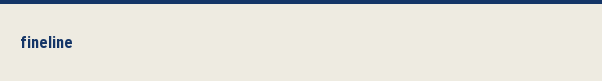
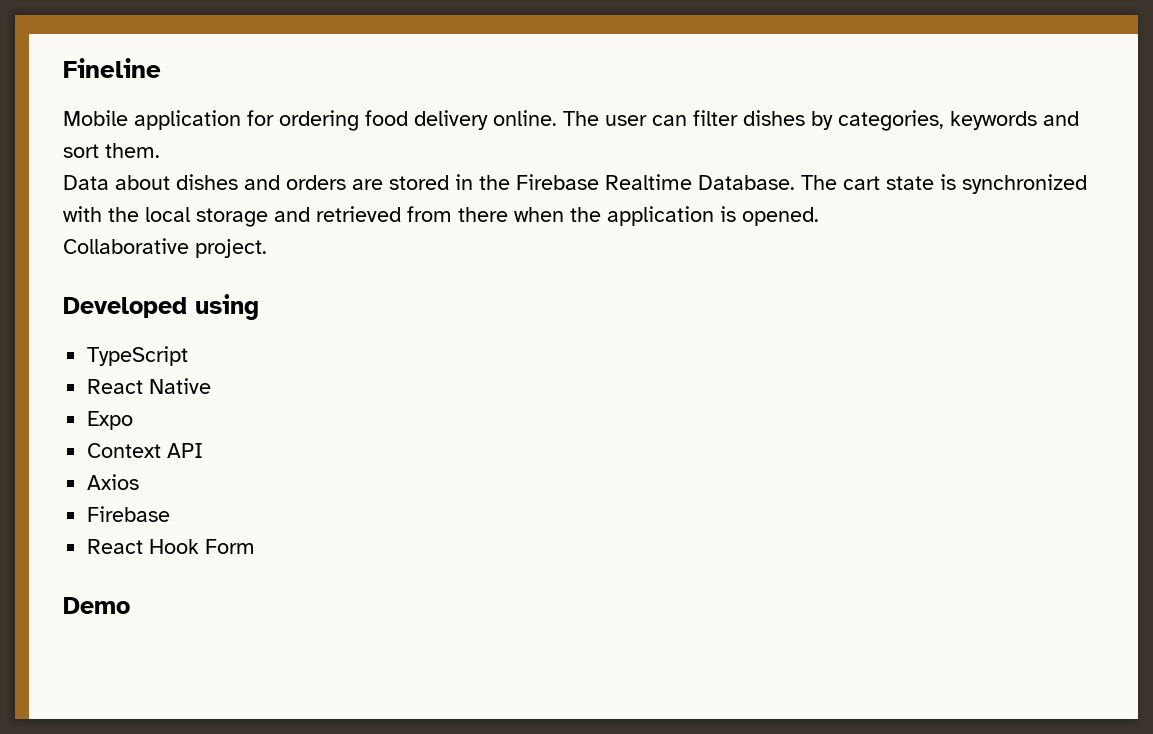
[20,36,73,48] fineline -> [63,58,161,78] [63,110,1079,131] [63,143,160,158] [63,174,1087,194] [63,206,819,227] [63,238,267,258] [63,294,259,320] [87,346,189,366] [87,378,212,394] [87,411,134,430] [87,443,204,458] [87,474,140,490] [87,506,171,522] [87,539,256,554] [63,597,130,614] Fineline // Mobile application for ordering food delivery online. The user can filter dishes by categories, keywords and sort them. // Data about dishes and orders are stored in the Firebase Realtime Database. The cart state is synchronized with the local storage and retrieved from there when the application is opened. // Collaborative project. // Developed using // TypeScript // React Native // Expo // Context API // Axios // Firebase // React Hook Form // Demo

